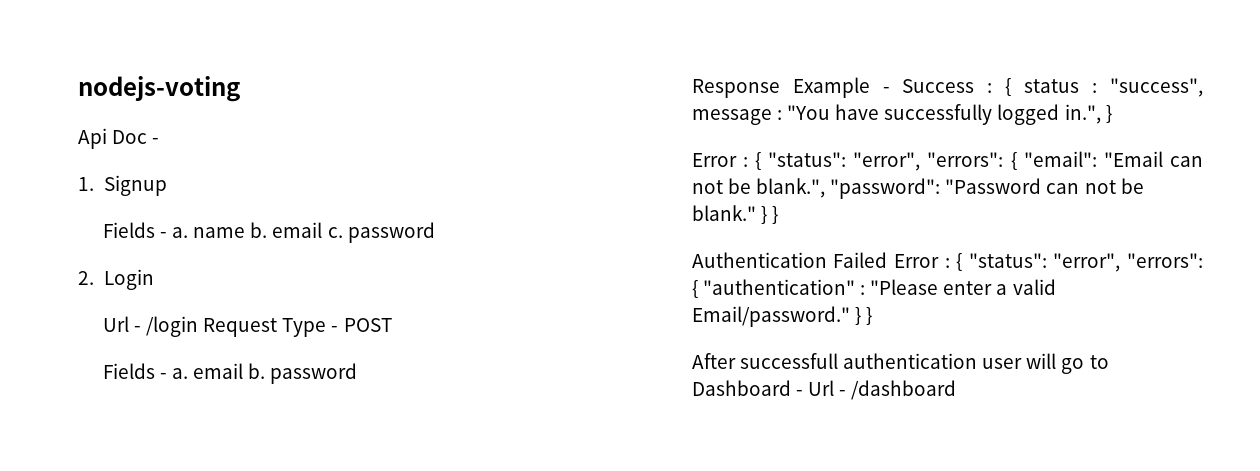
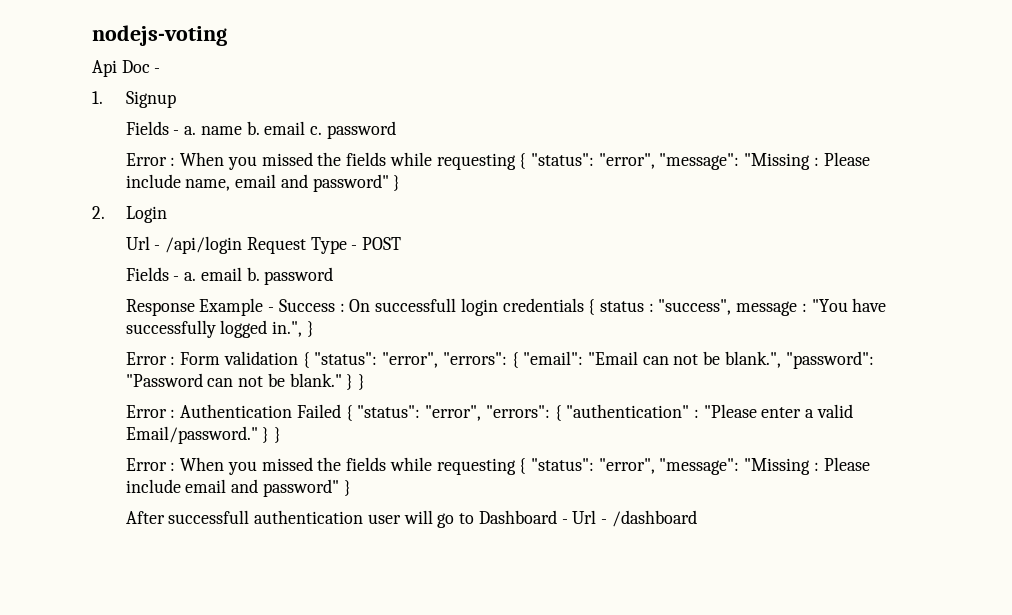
(435, 232) none -> [125,152,870,170] [125,174,401,192] // Error : When you missed the fields while requesting { "status": "error", "message": "Missing : Please include name, email and password" }
[145,316,198,337] /login -> [165,236,243,254] /api/login
(993, 88) none -> [349,298,584,316] On successfull login credentials
(748, 162) none -> [180,351,298,365] Form validation
[691,252,950,268] Authentication Failed Error : -> [125,404,341,418] Error : Authentication Failed
(872, 316) none -> [125,457,870,475] [125,479,351,497] // Error : When you missed the fields while requesting { "status": "error", "message": "Missing : Please include email and password" }

